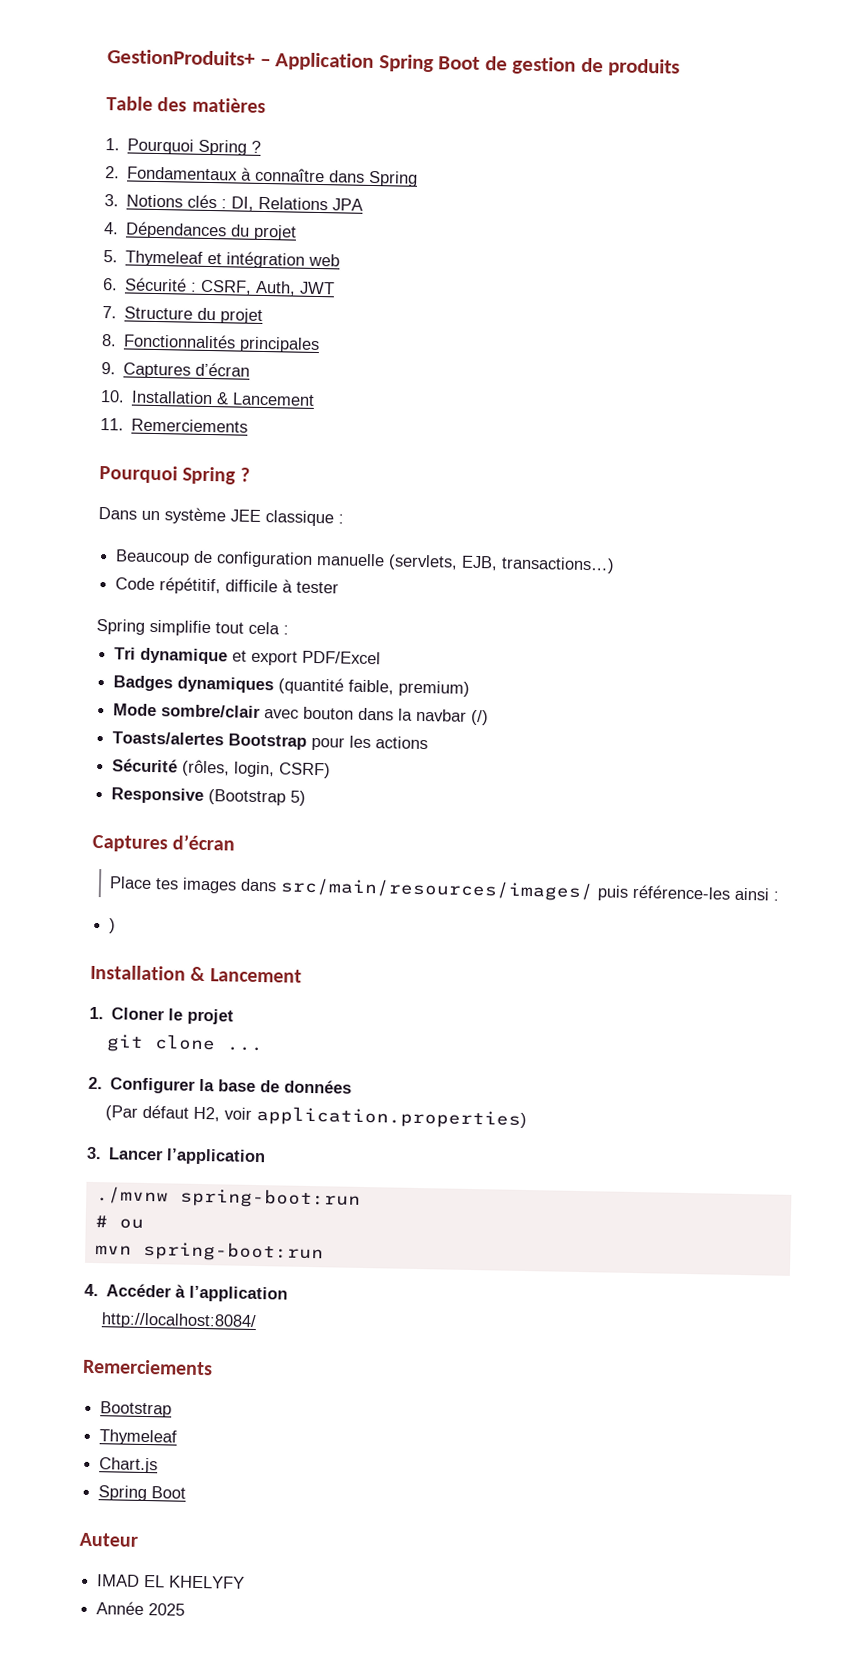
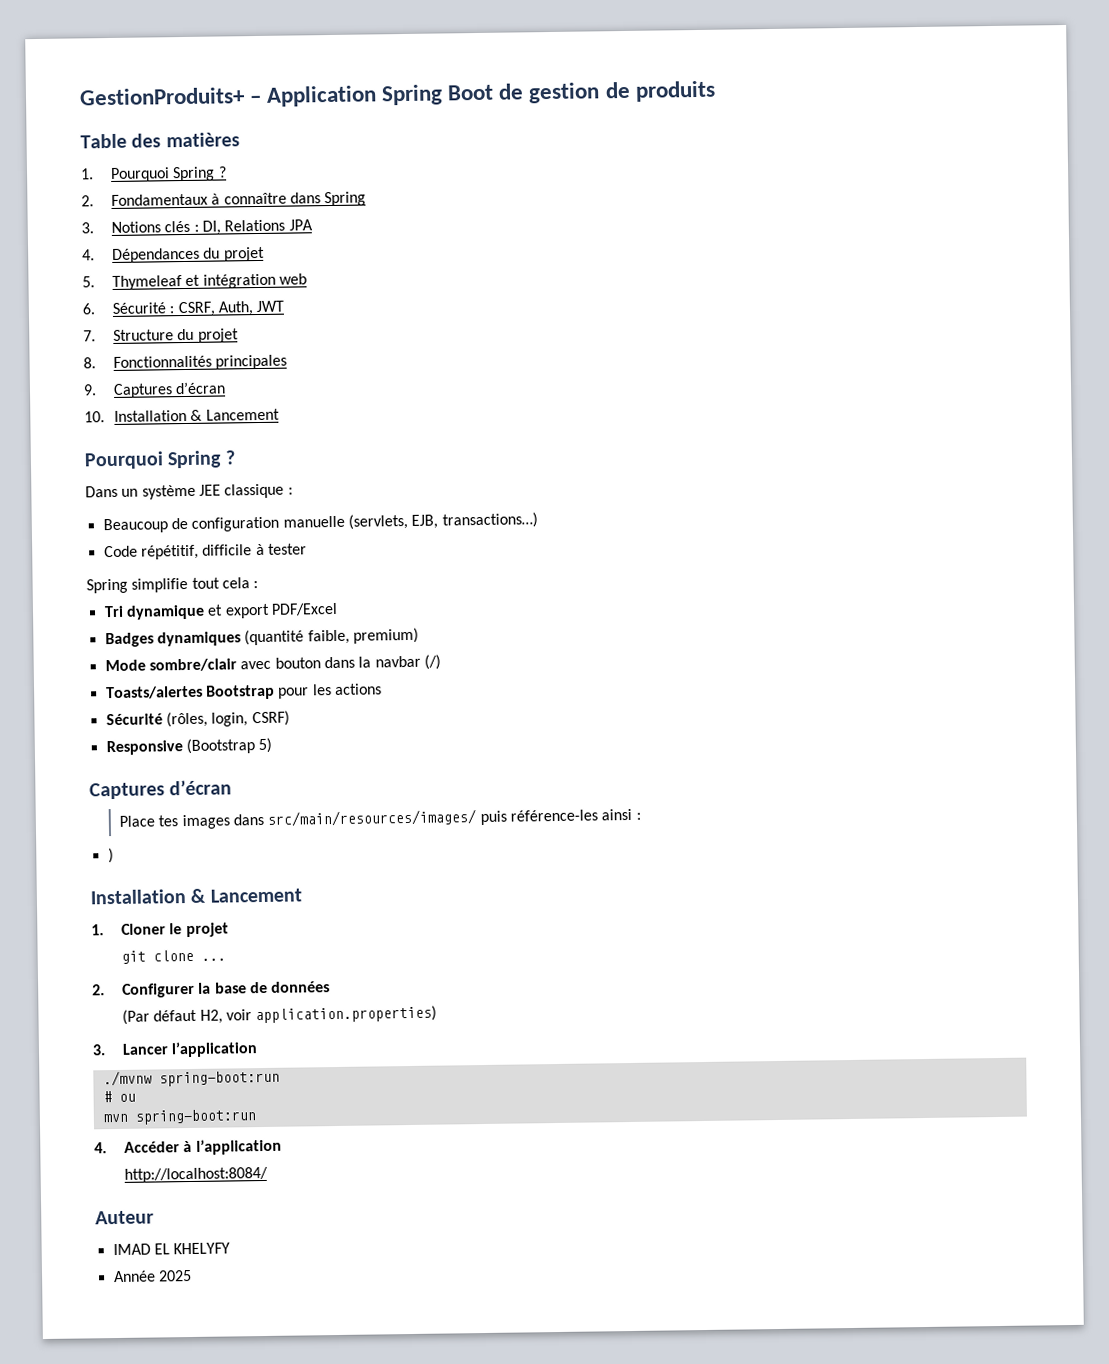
[100,418,249,433] // 11. Remerciements -> (280, 414) none
[82,1358,213,1376] [100,1401,173,1418] [99,1429,178,1446] [99,1457,159,1474] [98,1485,187,1502] // Remerciements // Bootstrap // Thymeleaf // Chart.js // Spring Boot -> (268, 1174) none

